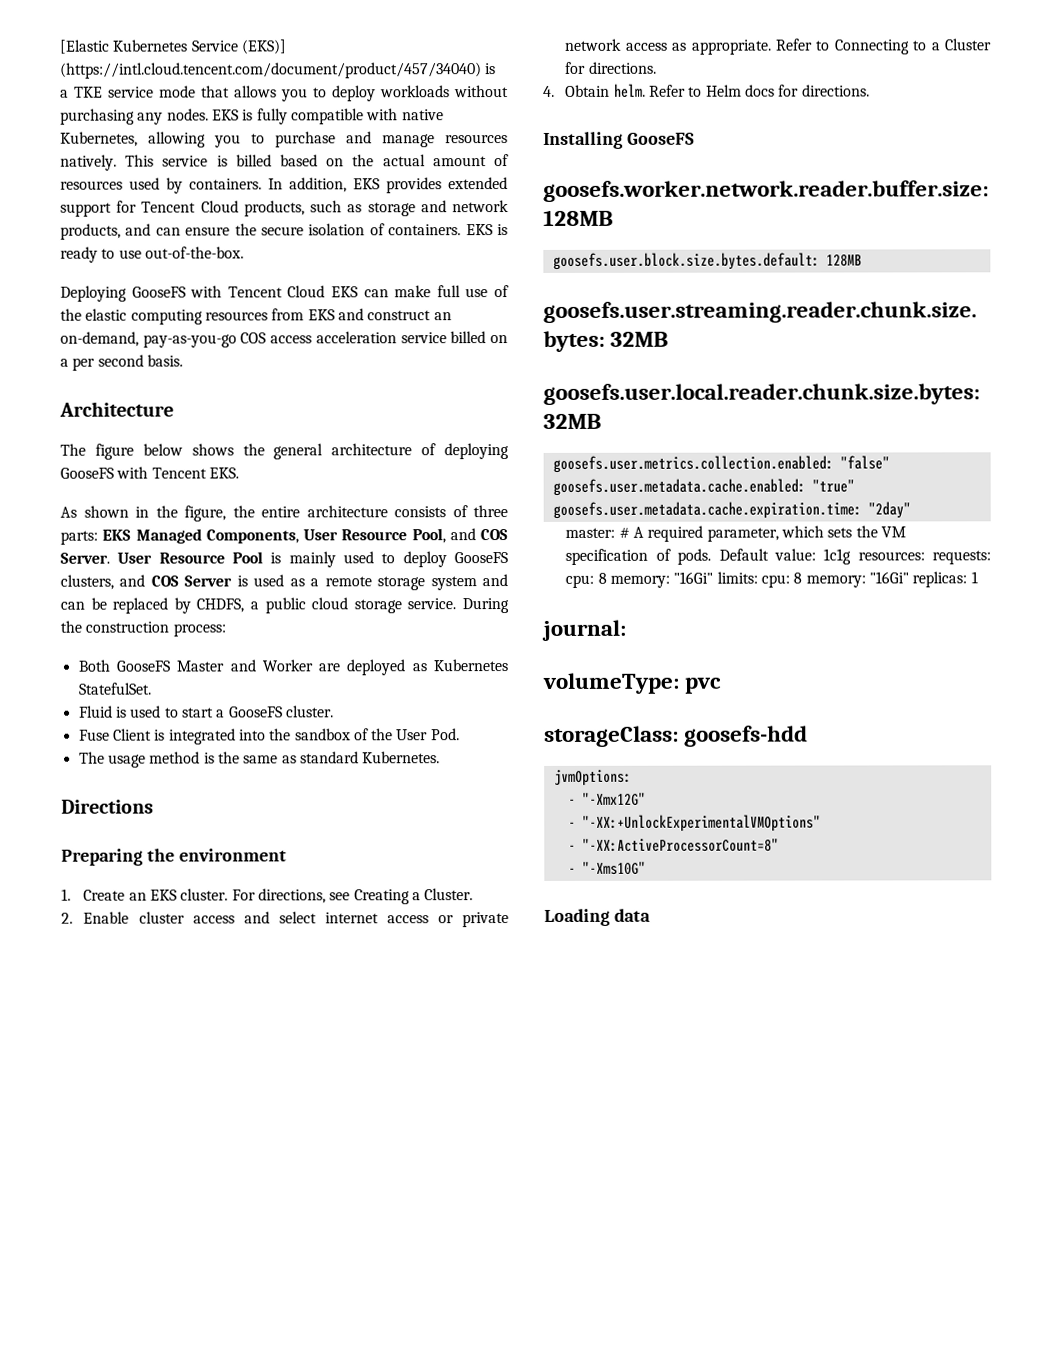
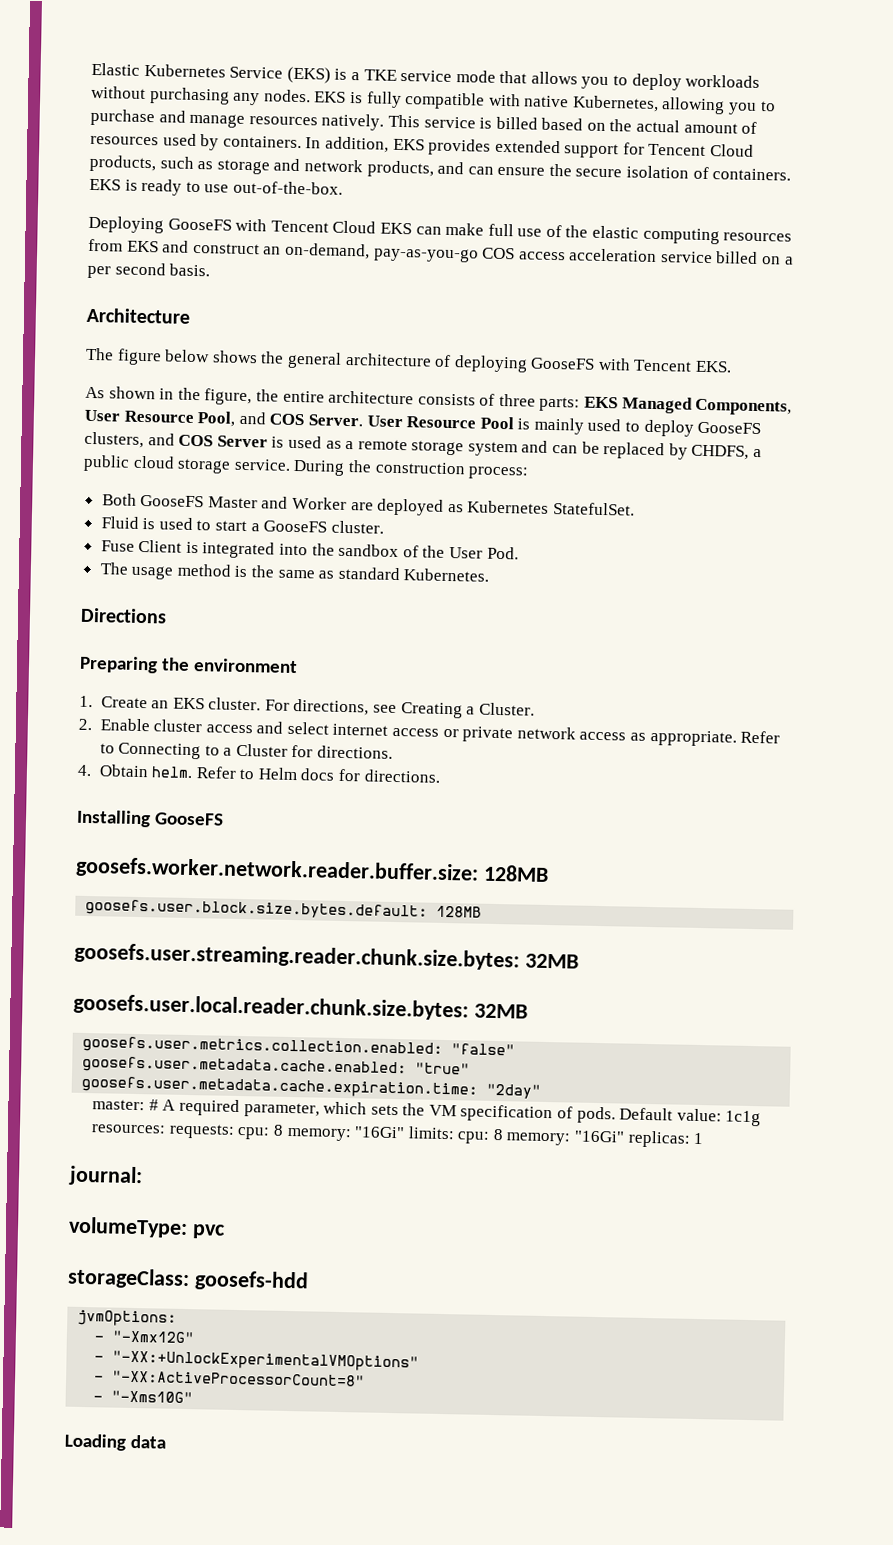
[59,39,110,54] [Elastic -> [91,62,140,76] Elastic
[240,39,287,55] [60,62,482,79] (EKS)] (https://intl.cloud.tencent.com/document/product/457/34040) -> [286,66,331,84] (EKS)

